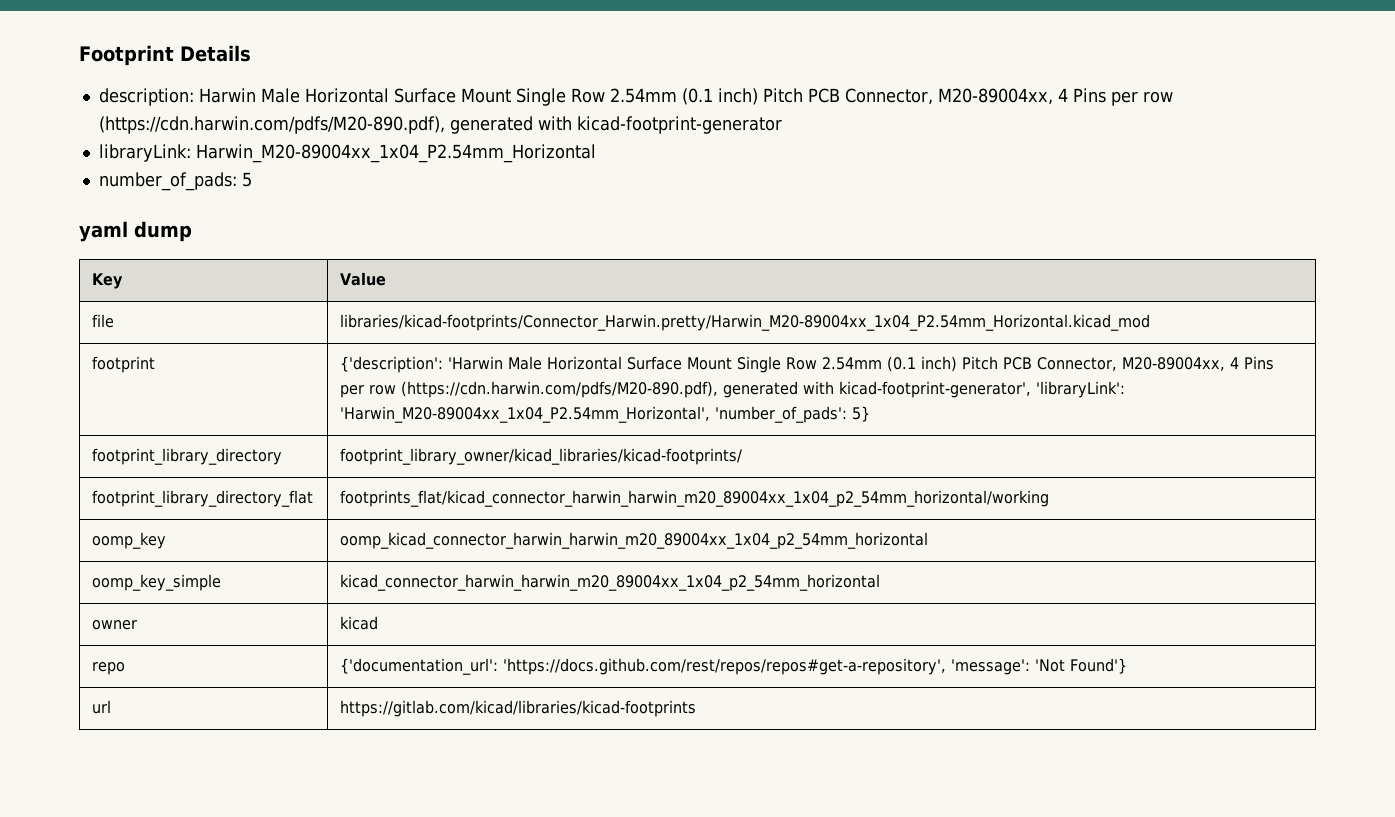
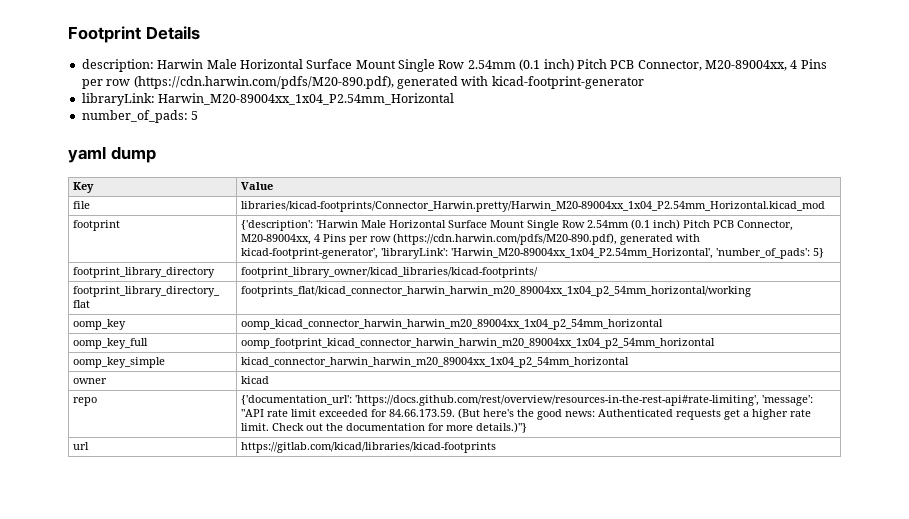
(929, 540) none -> [73,338,149,349] [241,338,716,349] // oomp_key_full | oomp_footprint_kicad_connector_harwin_harwin_m20_89004xx_1x04_p2_54mm_horizontal
[503,658,1128,675] 'https://docs.github.com/rest/repos/repos#get-a-repository', 'message': 'Not Found'} -> [355,395,814,406] [241,408,812,420] [241,422,528,433] 'https://docs.github.com/rest/overview/resources-in-the-rest-api#rate-limiting', 'message': "API rate limit exceeded for 84.66.173.59. (But here's the good news: Authenticated requests get a higher rate limit. Check out the documentation for more details.)"}

